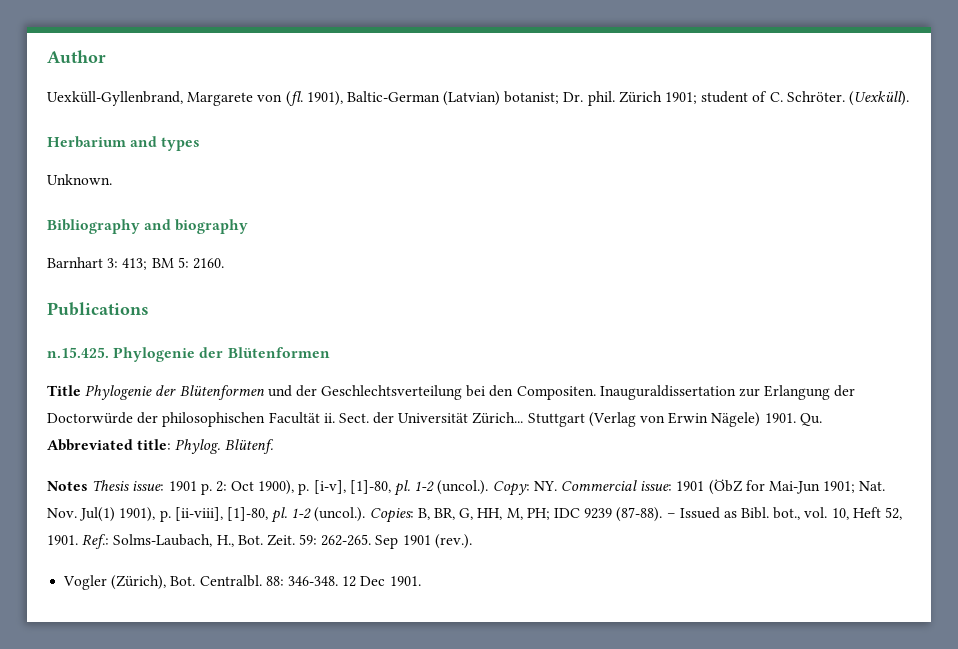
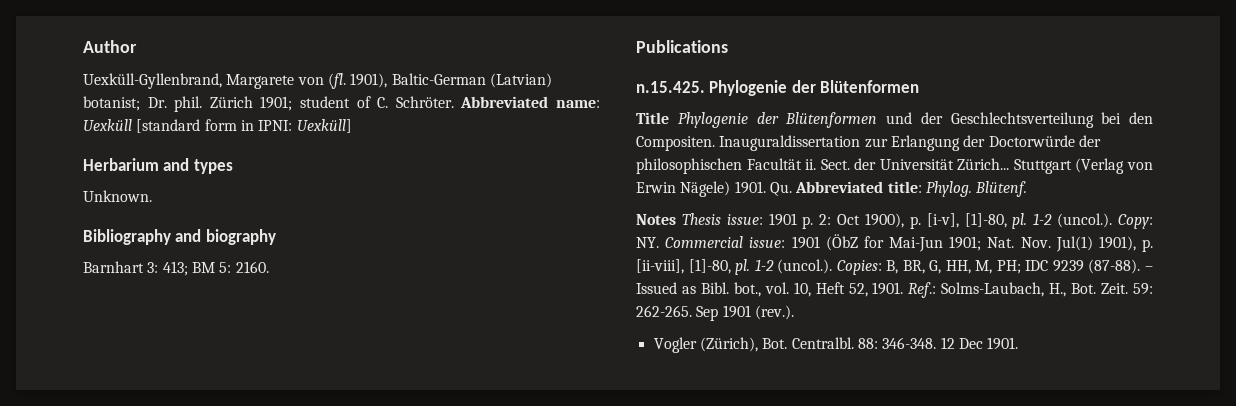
[848,91,909,106] (Uexküll). -> [460,96,601,108] [83,119,352,133] Abbreviated name: Uexküll [standard form in IPNI: Uexküll]

